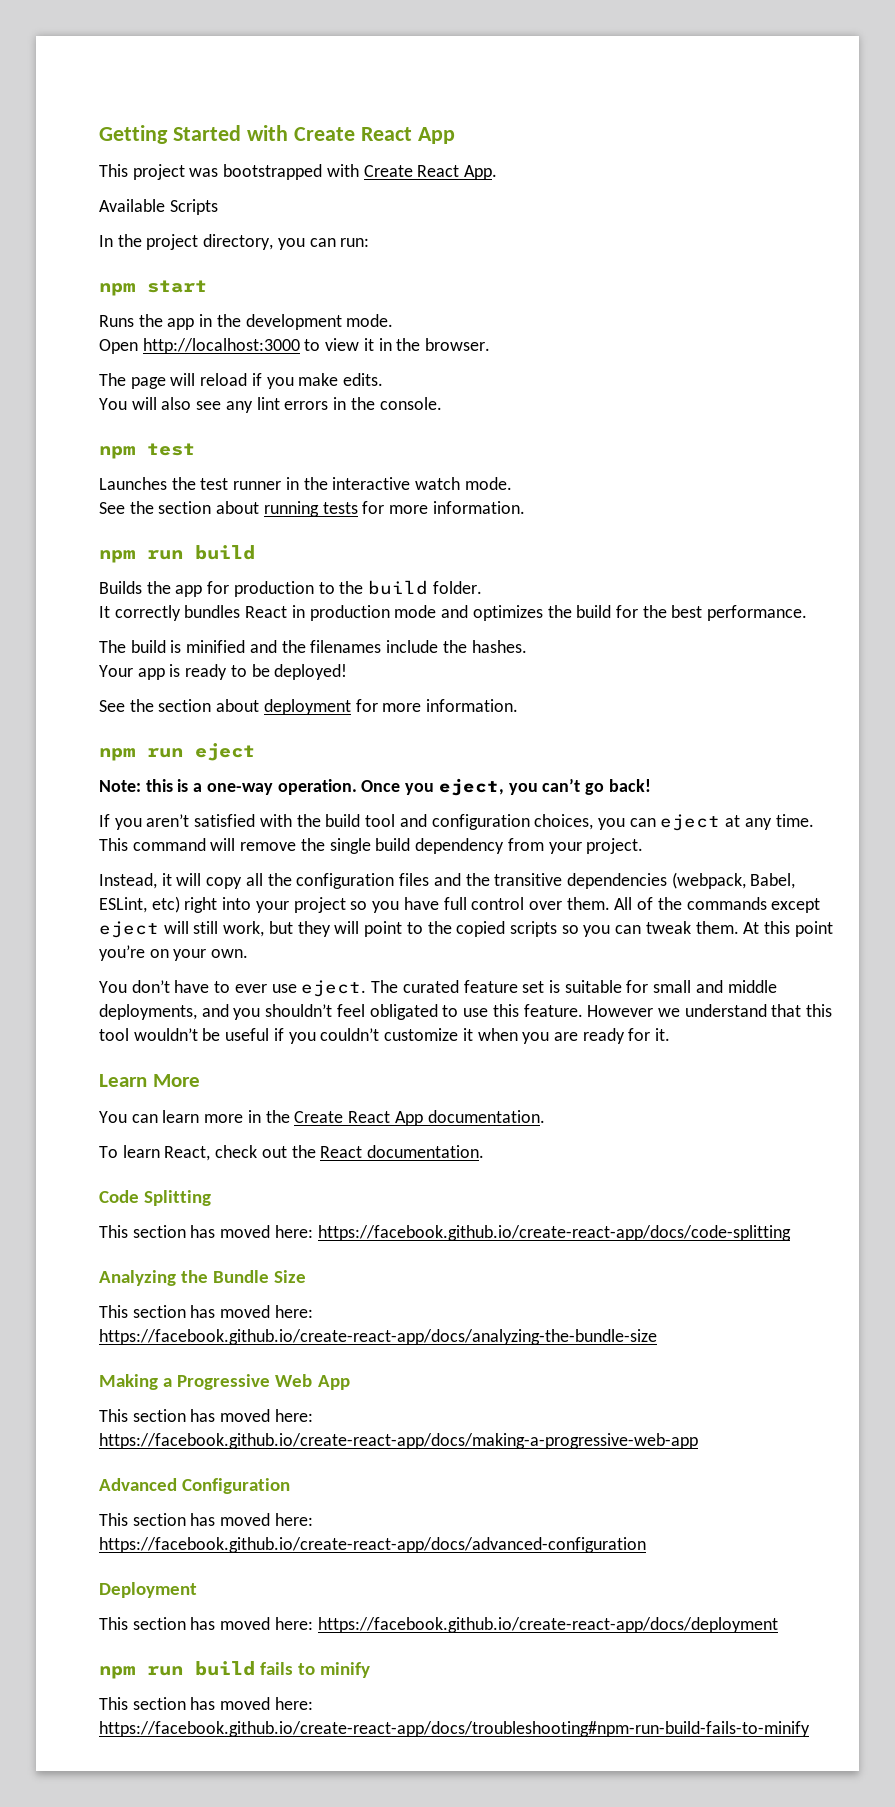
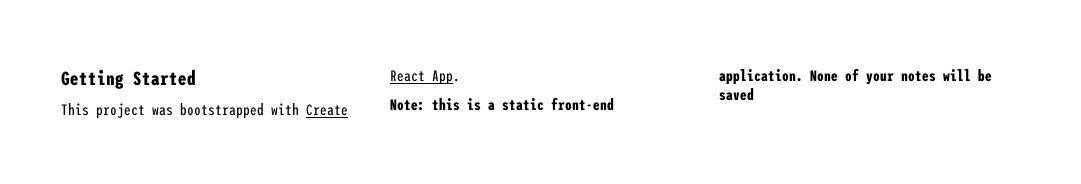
[246,125,455,144] with Create React App -> (196, 77) none
[99,199,218,215] [99,234,370,250] [99,280,207,296] [99,314,394,330] [99,338,491,354] [99,373,384,389] [99,397,442,413] [99,443,195,459] [99,477,512,490] [99,501,525,517] [99,545,255,563] [99,580,482,597] [99,605,808,621] [99,640,527,653] [99,664,348,680] [99,699,519,715] [99,743,255,761] [99,778,651,796] [99,814,814,831] [99,838,644,854] [99,872,796,889] [99,896,821,913] [99,921,833,938] [99,945,249,961] [99,980,777,997] [99,1004,833,1020] [99,1028,671,1044] [99,1074,200,1087] [99,1110,545,1126] [99,1145,485,1161] [99,1190,212,1206] [99,1225,791,1241] [99,1270,307,1286] [99,1305,313,1318] [99,1329,657,1345] [99,1374,350,1390] [99,1409,313,1422] [99,1433,698,1449] [99,1478,291,1494] [99,1513,313,1526] [99,1537,646,1553] [99,1582,197,1598] [99,1617,778,1633] [99,1661,371,1679] [99,1697,313,1710] [99,1721,810,1737] Available Scripts // In the project directory, you can run: // npm start // Runs the app in the development mode. // Open http://localhost:3000 to view it in the browser. // The page will reload if you make edits. // You will also see any lint errors in the console. // npm test // Launches the test runner in the interactive watch mode. // See the section about running tests for more information. // npm run build // Builds the app for production to the build folder. // It correctly bundles React in production mode and optimizes the build for the best performance. // The build is minified and the filenames include the hashes. // Your app is ready to be deployed! // See the section about deployment for more information. // npm run eject // Note: this is a one-way operation. Once you eject, you can’t go back! // If you aren’t satisfied with the build tool and configuration choices, you can eject at any time. This command will remove the single build dependency from your project. // Instead, it will copy all the configuration files and the transitive dependencies (webpack, Babel, ESLint, etc) right into your project so you have full control over them. All of the commands except eject will still work, but they will point to the copied scripts so you can tweak them. At this point you’re on your own. // You don’t have to ever use eject. The curated feature set is suitable for small and middle deployments, and you shouldn’t feel obligated to use this feature. However we understand that this tool wouldn’t be useful if you couldn’t customize it when you are ready for it. // Learn More // You can learn more in the Create React App documentation. // To learn React, check out the React documentation. // Code Splitting // This section has moved here: https://facebook.github.io/create-react-app/docs/code-splitting // Analyzing the Bundle Size // This section has moved here: https://facebook.github.io/create-react-app/docs/analyzing-the-bundle-size // Making a Progressive Web App // This section has moved here: https://facebook.github.io/create-react-app/docs/making-a-progressive-web-app // Advanced Configuration // This section has moved here: https://facebook.github.io/create-react-app/docs/advanced-configuration // Deployment // This section has moved here: https://facebook.github.io/create-react-app/docs/deployment // npm run build fails to minify // This section has moved here: https://facebook.github.io/create-react-app/docs/troubleshooting#npm-run-build-fails-to-minify -> [390,97,614,111] [719,68,992,85] [719,88,754,101] Note: this is a static front-end application. None of your notes will be saved

